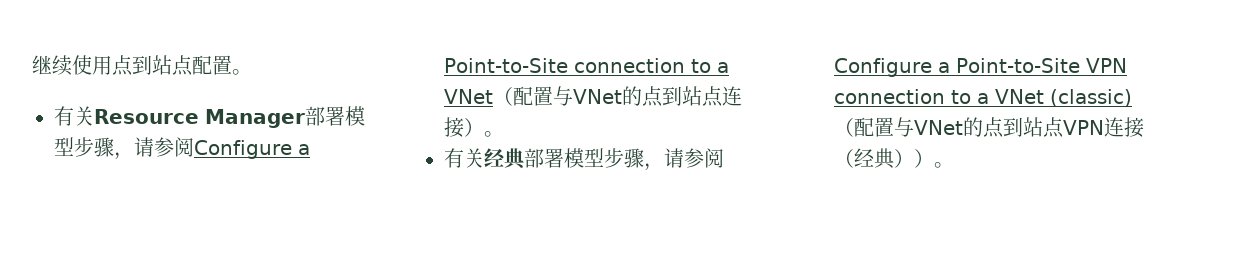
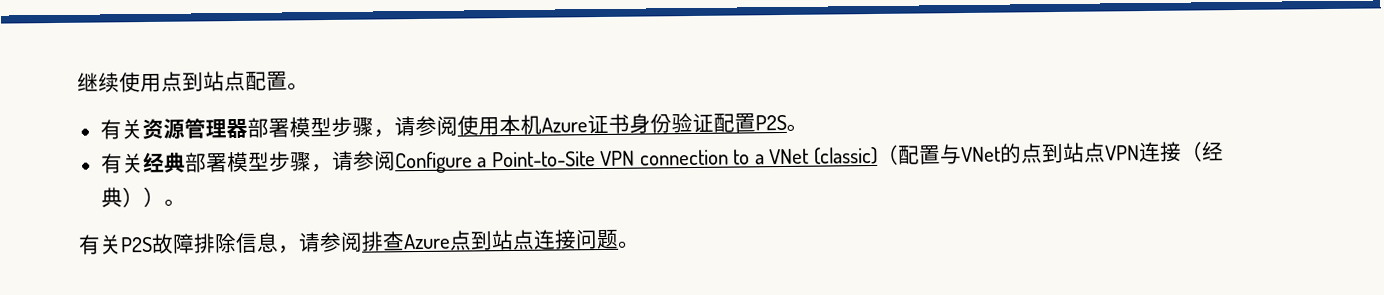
[94,106,365,128] [54,137,310,160] [444,58,729,73] [444,86,742,107] [444,117,484,138] Resource Manager部署模型步骤，请参阅Configure a Point-to-Site connection to a VNet（配置与VNet的点到站点连接） -> [141,112,787,140] 资源管理器部署模型步骤，请参阅使用本机Azure证书身份验证配置P2S
(954, 165) none -> [78,229,640,255] // 有关P2S故障排除信息，请参阅排查Azure点到站点连接问题。

